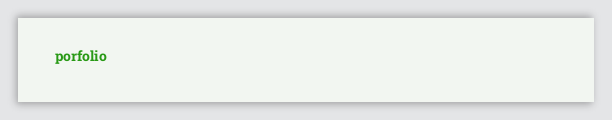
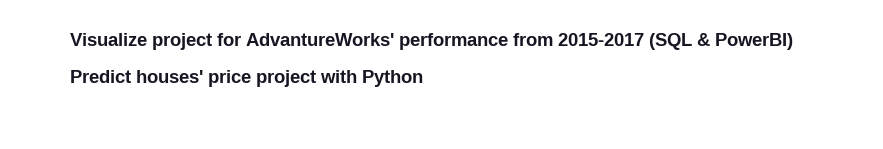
[55,50,107,64] porfolio -> [70,33,793,50] [70,70,423,87] Visualize project for AdvantureWorks' performance from 2015-2017 (SQL & PowerBI) // Predict houses' price project with Python

